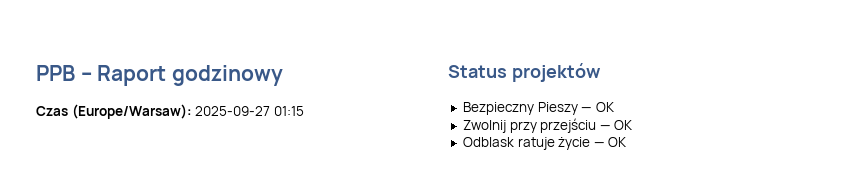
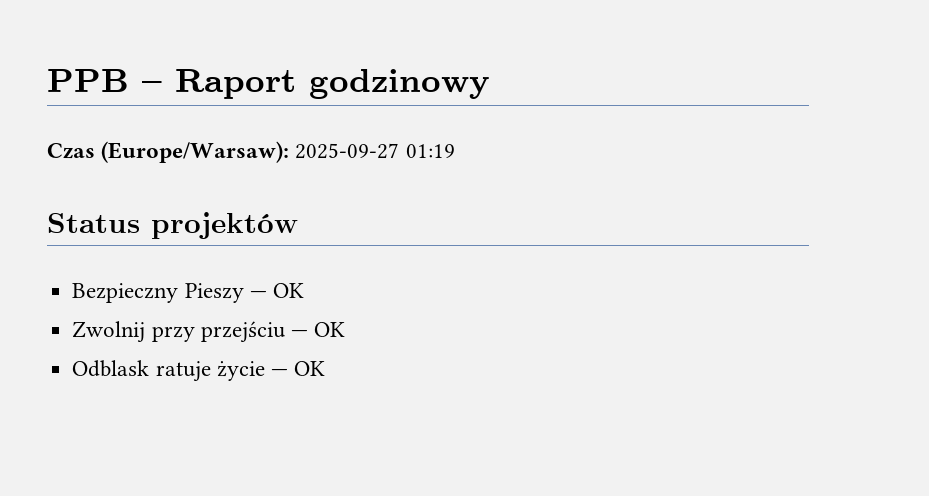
[273,106,304,116] 01:15 -> [405,144,455,158] 01:19

